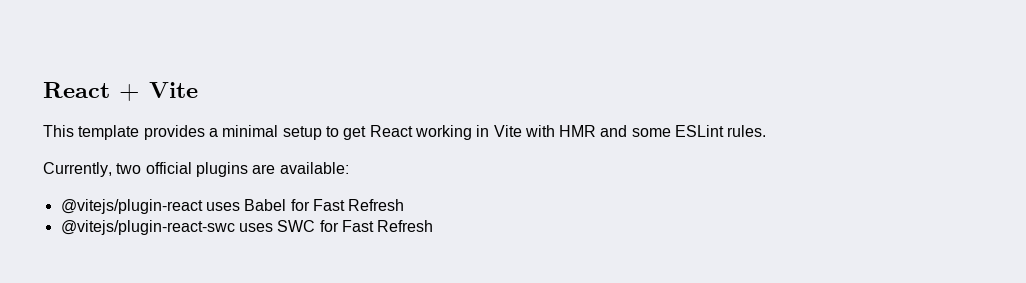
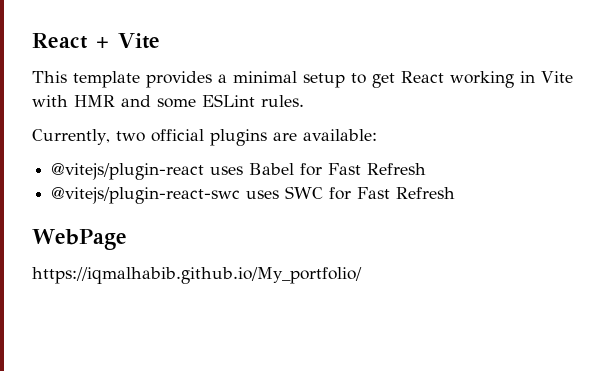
(434, 226) none -> [32,229,127,250] [32,267,362,284] // WebPage // https://iqmalhabib.github.io/My_portfolio/

